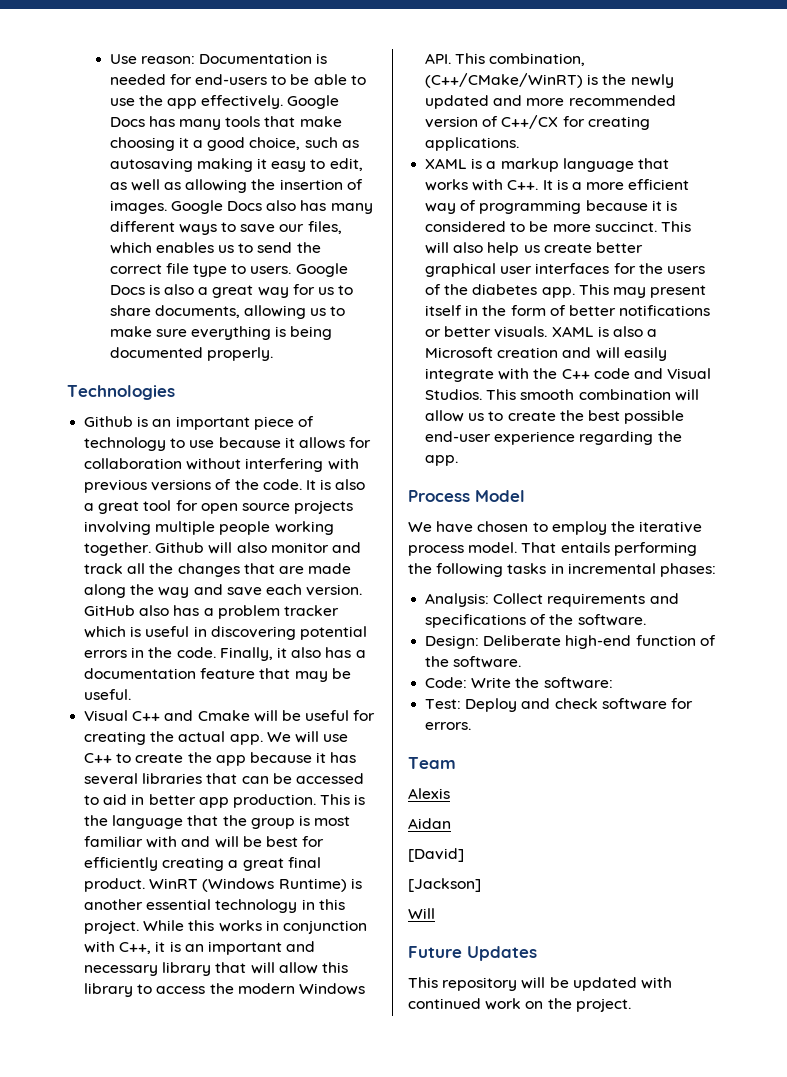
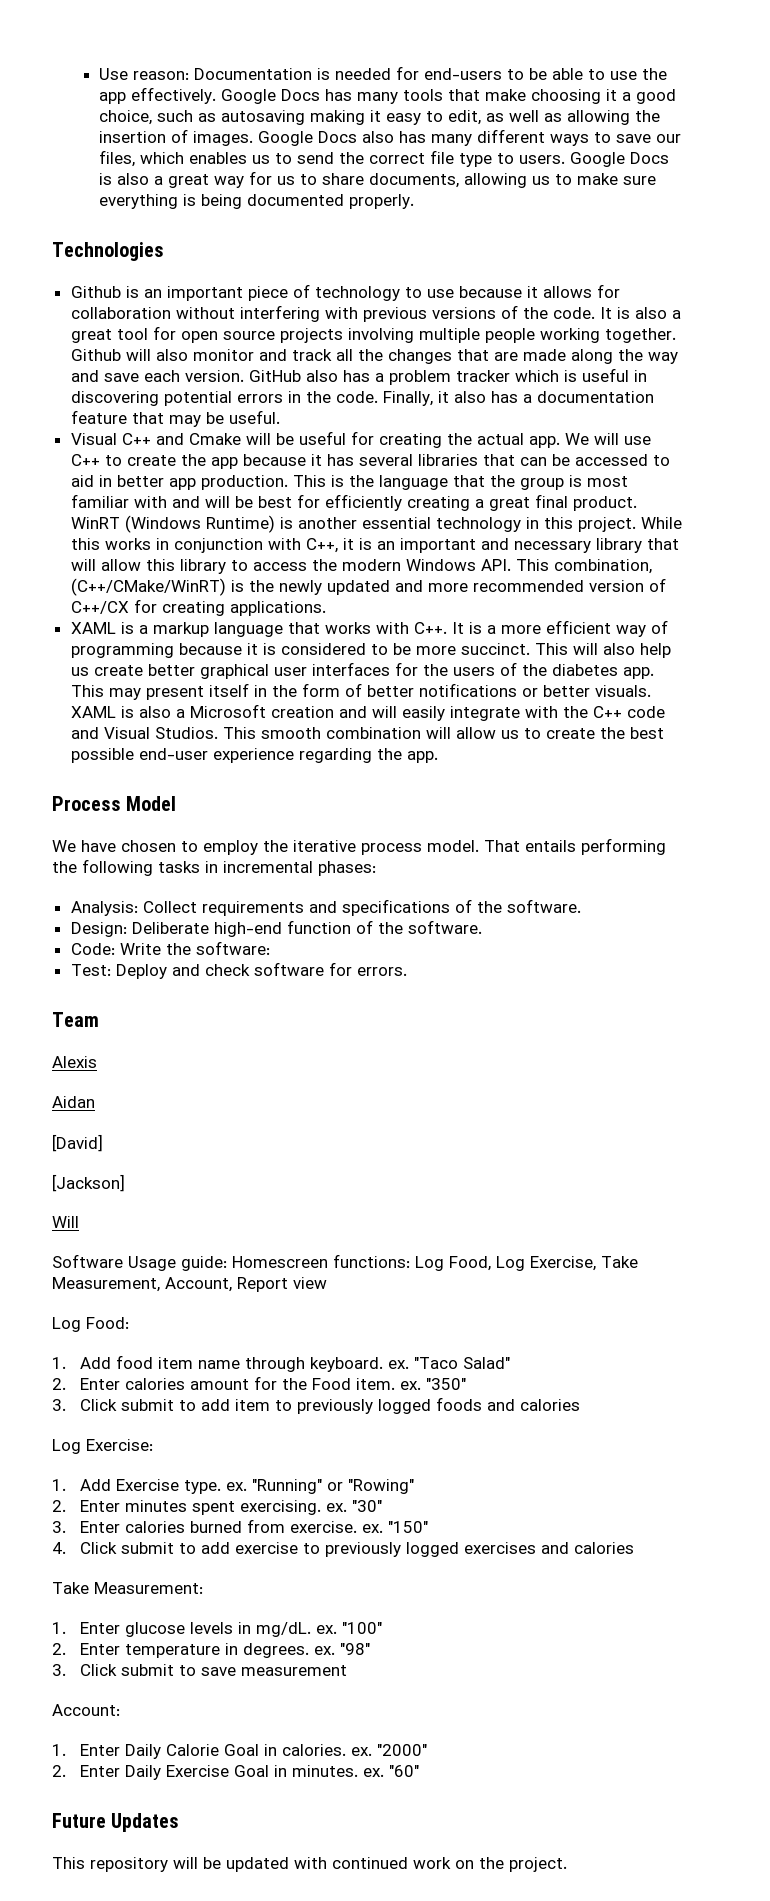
(435, 913) none -> [52,1254,638,1271] [52,1277,327,1292] [52,1317,129,1332] [52,1355,511,1372] [52,1376,467,1390] [52,1397,581,1414] [52,1439,153,1454] [52,1479,415,1494] [52,1500,383,1515] [52,1519,429,1533] [52,1542,635,1557] [52,1582,203,1594] [52,1622,383,1637] [52,1643,371,1658] [52,1664,348,1676] [52,1704,120,1716] [52,1744,428,1759] [52,1765,420,1780] // Software Usage guide: Homescreen functions: Log Food, Log Exercise, Take Measurement, Account, Report view // Log Food: // 1. Add food item name through keyboard. ex. "Taco Salad" // 2. Enter calories amount for the Food item. ex. "350" // 3. Click submit to add item to previously logged foods and calories // Log Exercise: // 1. Add Exercise type. ex. "Running" or "Rowing" // 2. Enter minutes spent exercising. ex. "30" // 3. Enter calories burned from exercise. ex. "150" // 4. Click submit to add exercise to previously logged exercises and calories // Take Measurement: // 1. Enter glucose levels in mg/dL. ex. "100" // 2. Enter temperature in degrees. ex. "98" // 3. Click submit to save measurement // Account: // 1. Enter Daily Calorie Goal in calories. ex. "2000" // 2. Enter Daily Exercise Goal in minutes. ex. "60"

